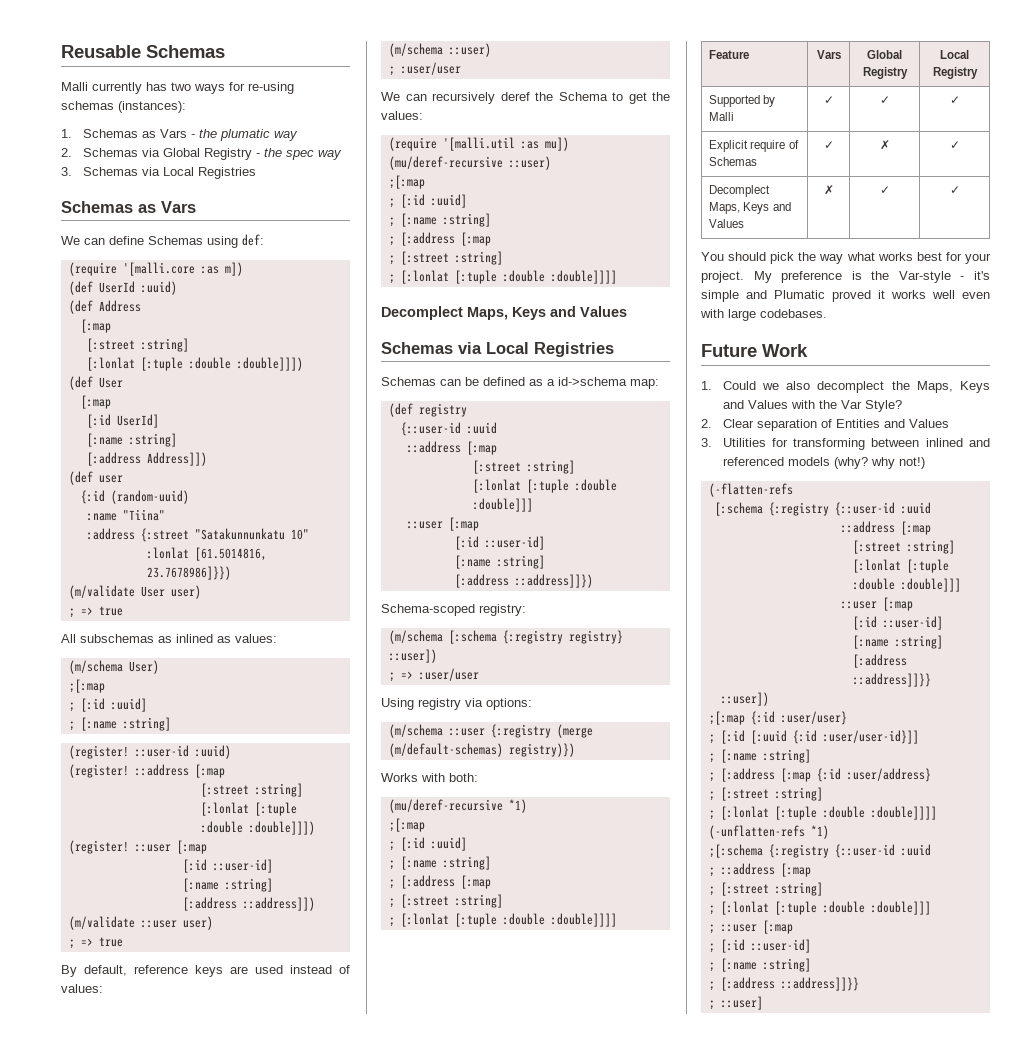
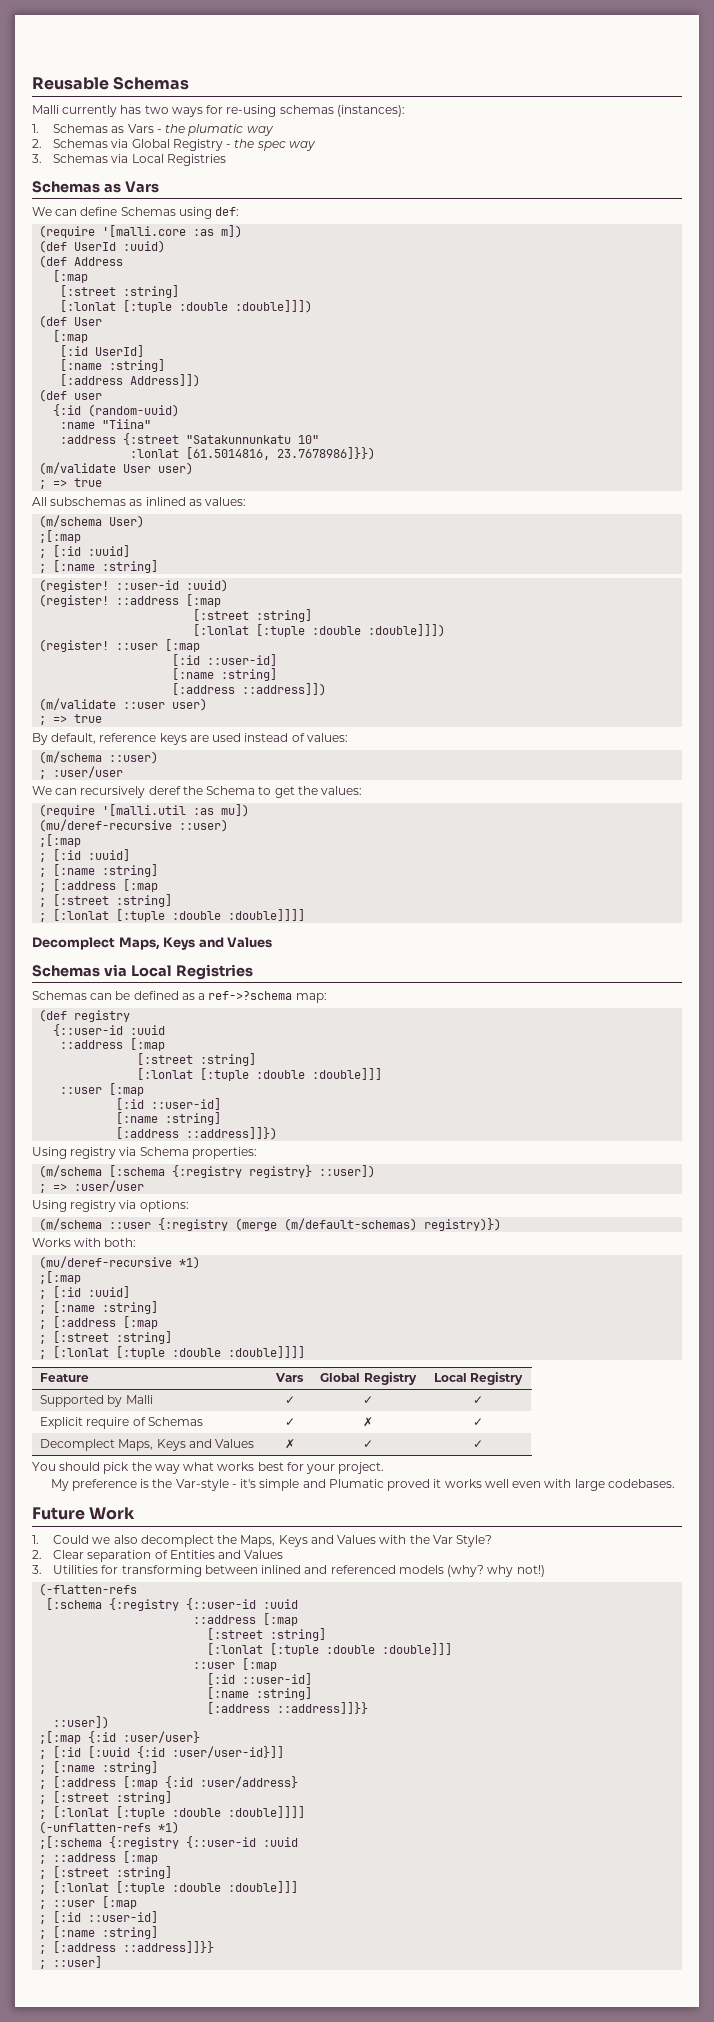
[558,377,627,386] id->schema -> [208,991,293,1000] ref->?schema
[381,604,526,616] Schema-scoped registry: -> [32,1147,257,1159] Using registry via Schema properties:
(744, 277) none -> (385, 1468) //

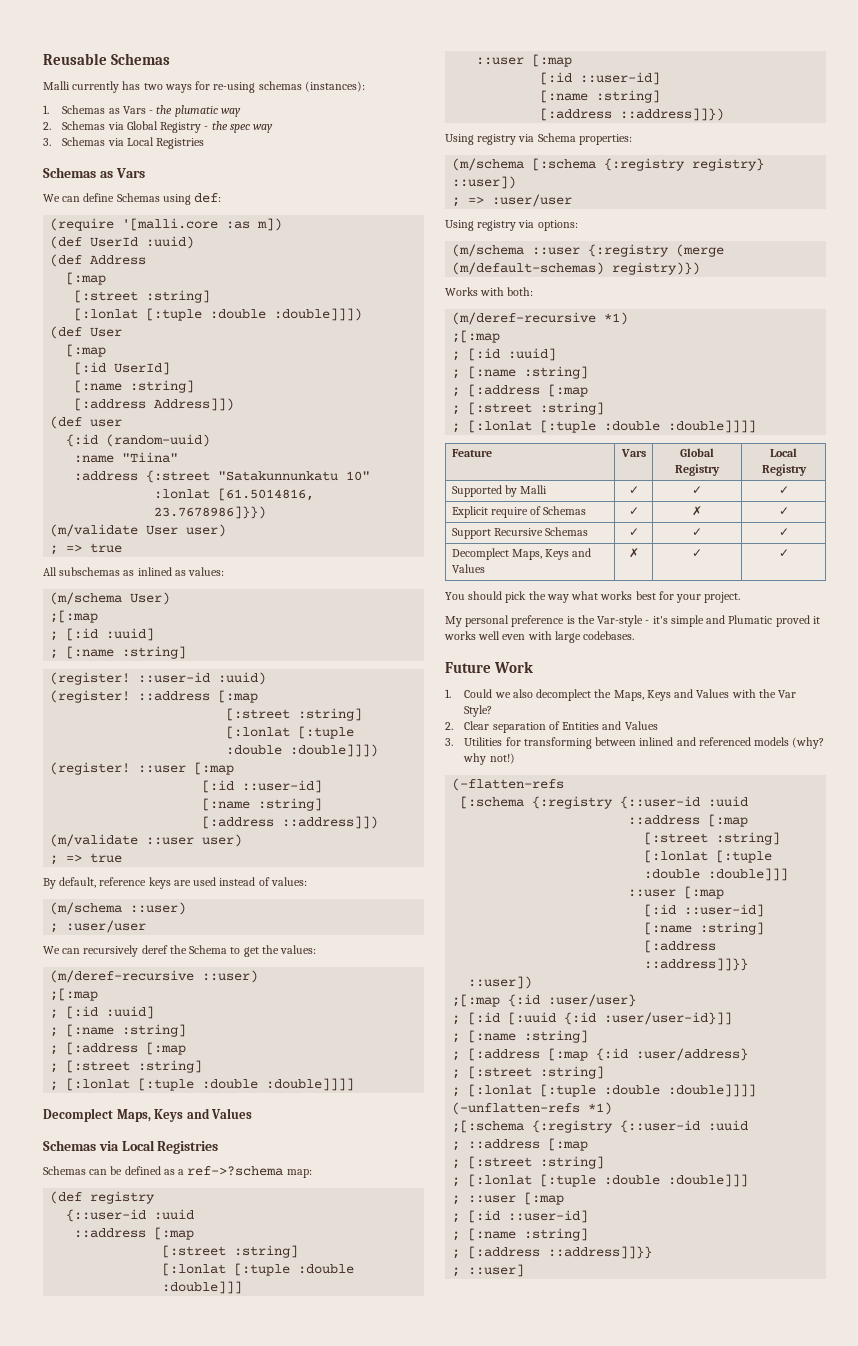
[39,804,250,817] [39,819,173,832] (require '[malli.util :as mu]) // (mu/deref-recursive -> [50,970,195,983] (m/deref-recursive
[39,1256,173,1269] (mu/deref-recursive -> [452,312,597,325] (m/deref-recursive
(483, 1422) none -> [451,527,589,539] [628,528,639,536] [692,528,702,536] [778,528,789,536] // Support Recursive Schemas | ✓ | ✓ | ✓
(69, 1485) none -> [465,615,510,627] personal

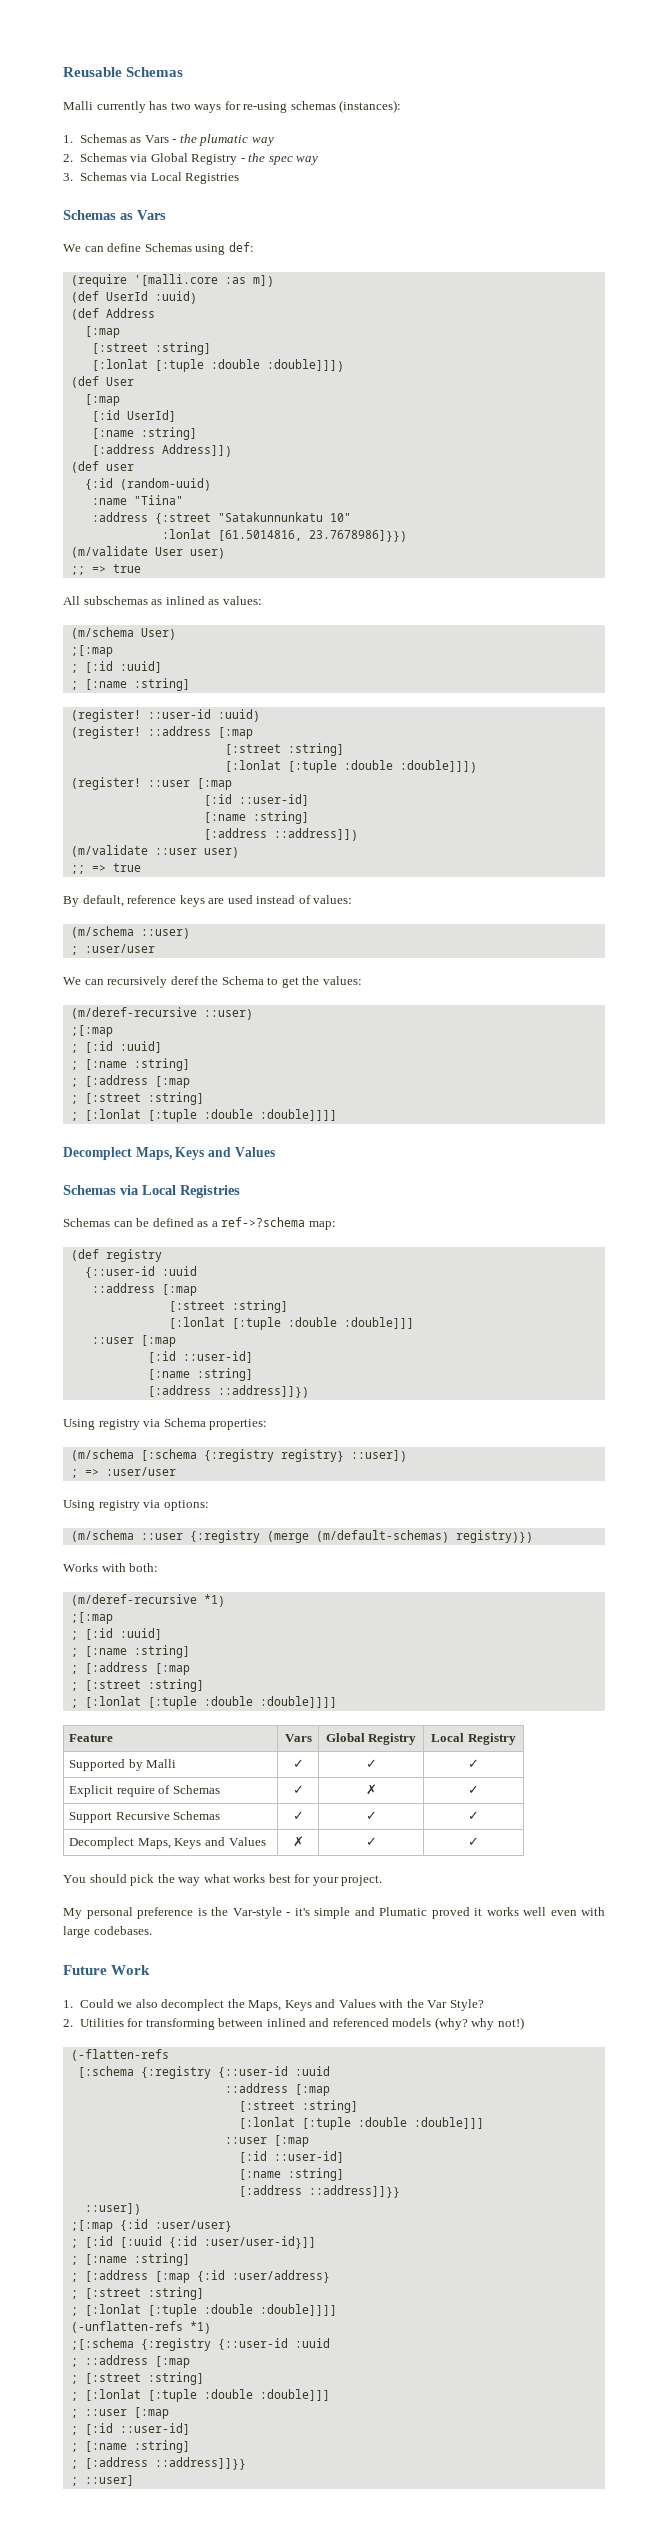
[50,545,59,555] ; -> [70,566,85,575] ;;
[50,855,59,865] ; -> [70,865,85,874] ;;
[464,721,658,733] [445,738,453,746] Clear separation of Entities and Values // 3. -> (73, 2023) none

